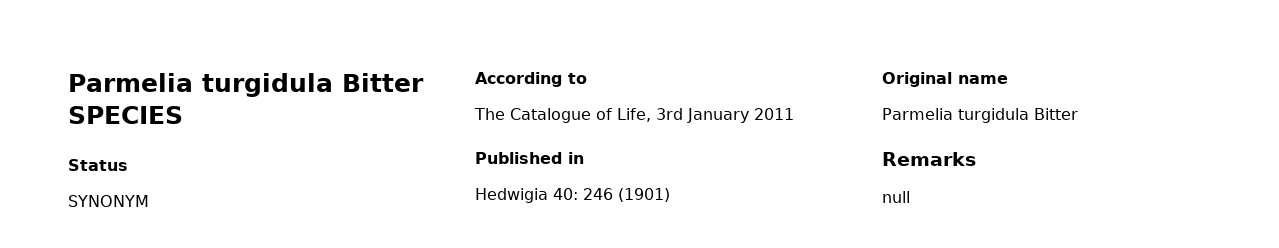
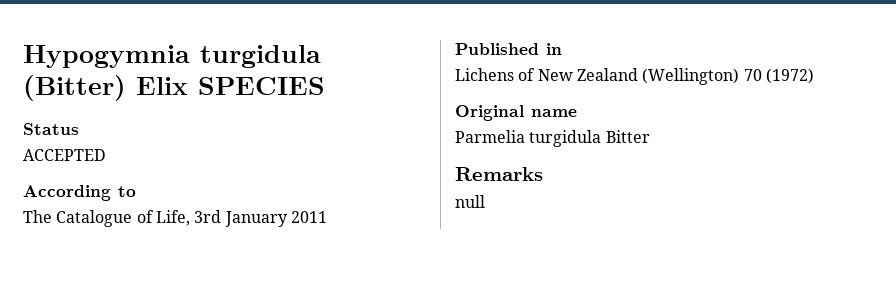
[68,73,424,97] Parmelia turgidula Bitter -> [23,45,321,68] [23,75,188,101] Hypogymnia turgidula (Bitter) Elix
[68,195,149,207] SYNONYM -> [23,149,106,161] ACCEPTED
[475,188,670,203] Hedwigia 40: 246 (1901) -> [455,68,814,85] Lichens of New Zealand (Wellington) 70 (1972)

